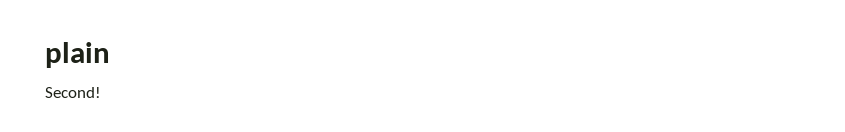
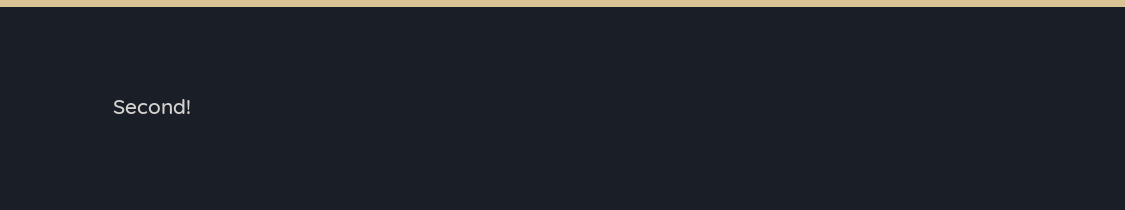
[45,42,110,68] plain // -> (113, 106) none

